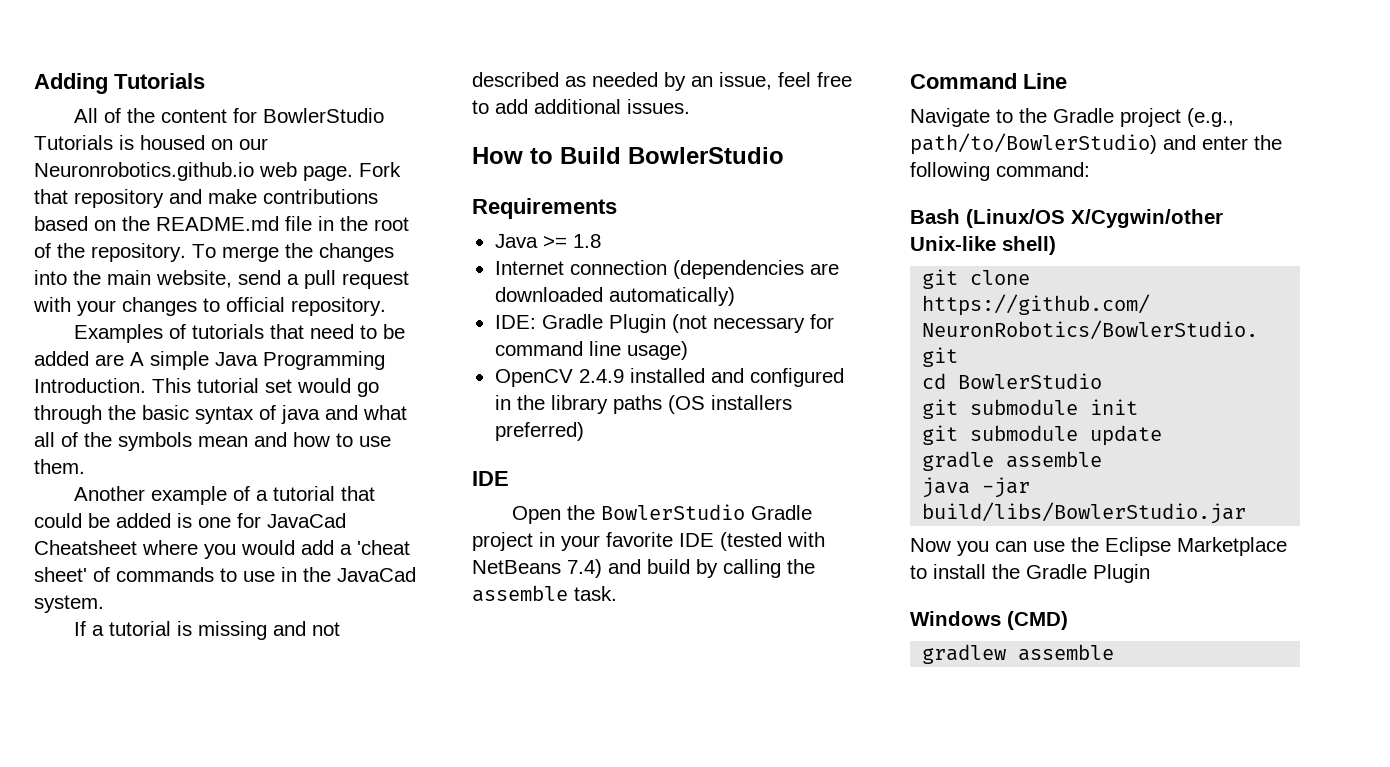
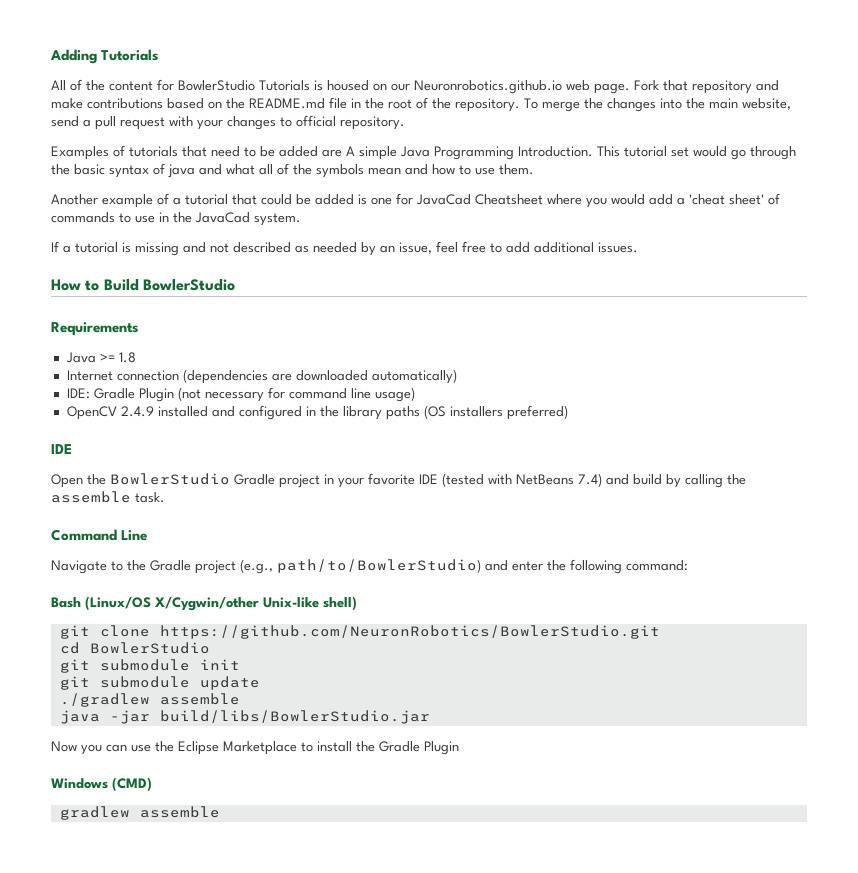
[922,451,995,471] gradle -> [59,693,150,707] ./gradlew

